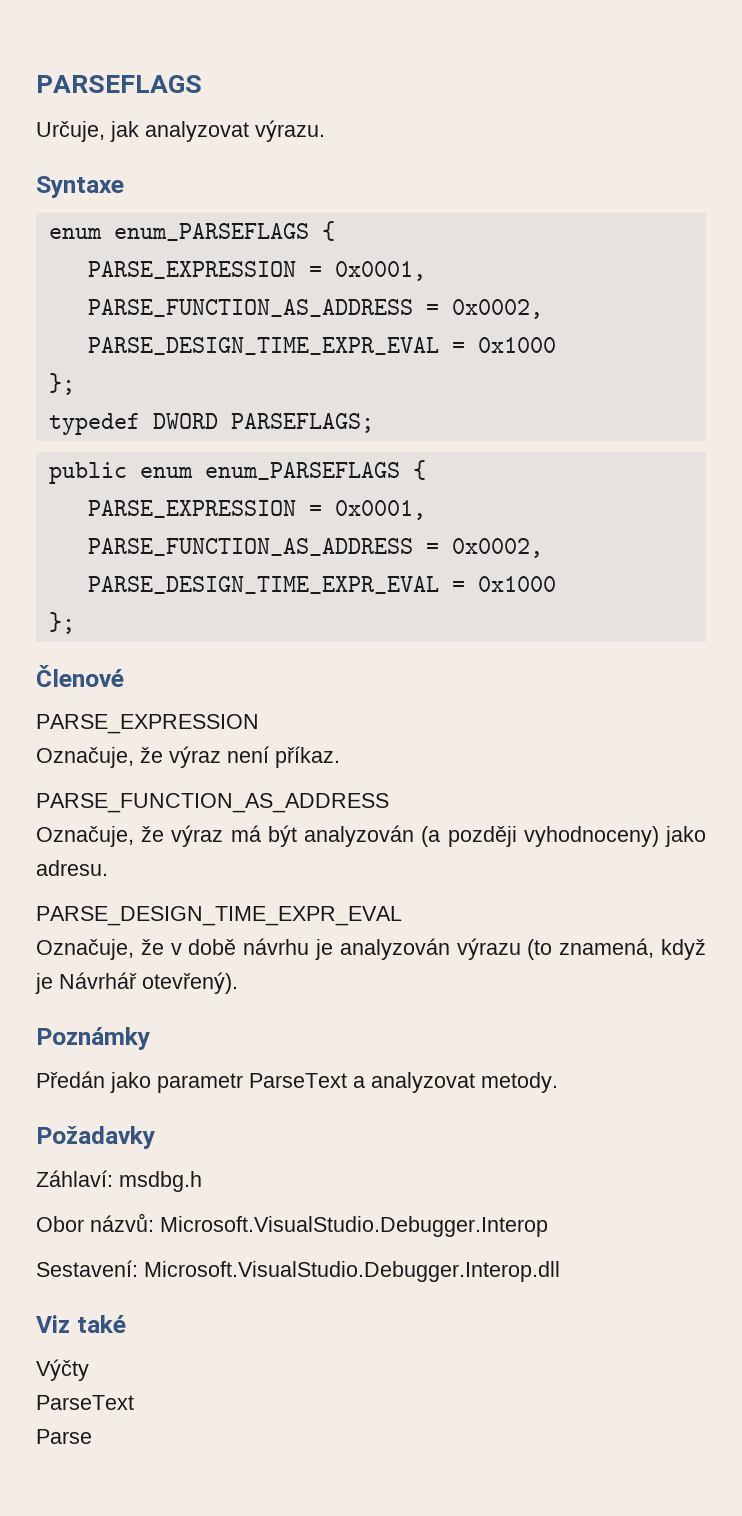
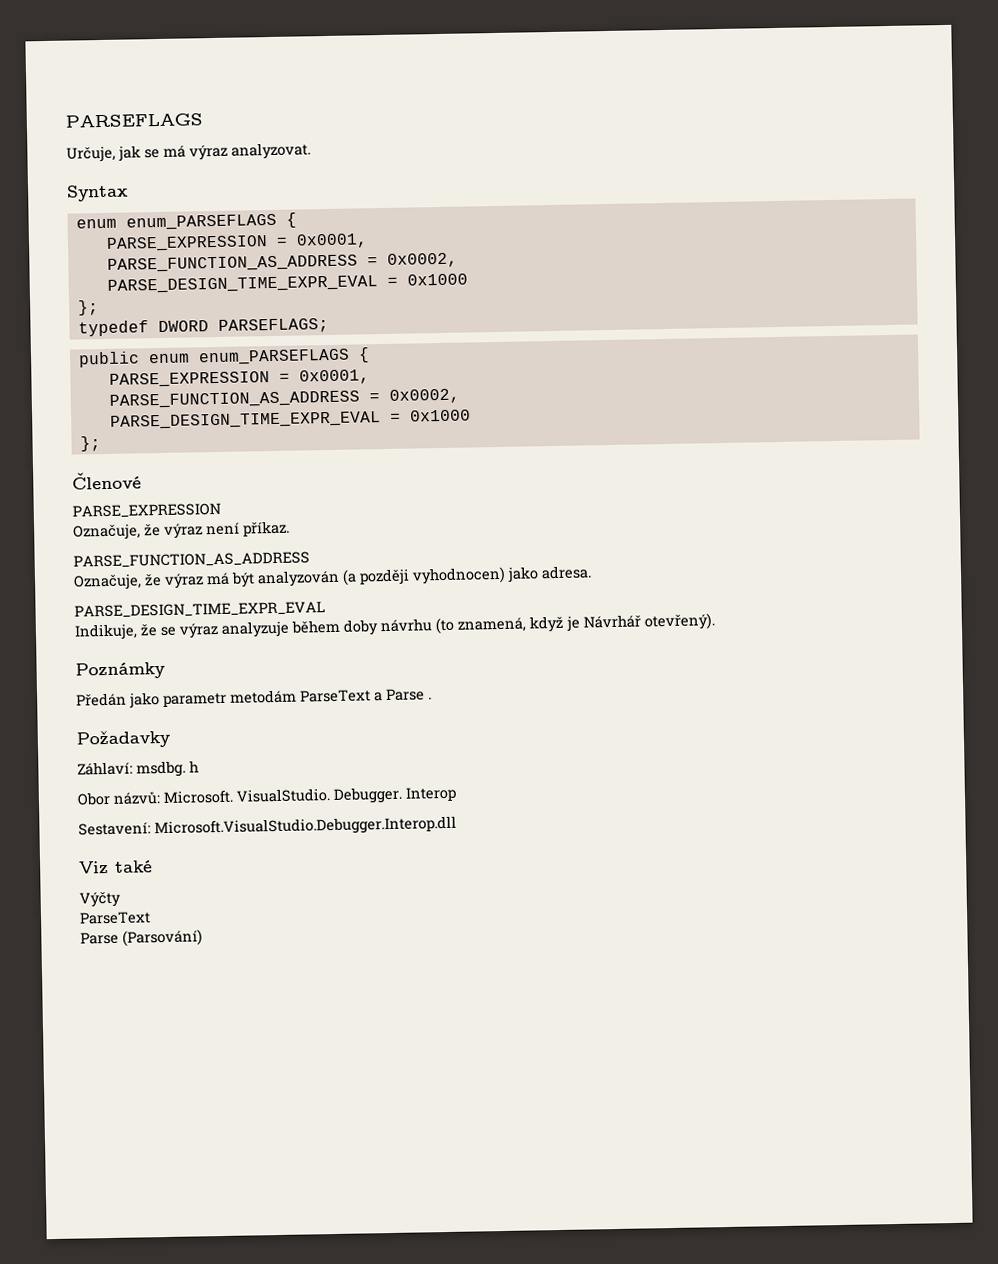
[145,120,325,142] [36,176,124,198] analyzovat výrazu. // Syntaxe -> [144,142,311,161] [66,184,129,202] se má výraz analyzovat. // Syntax
[523,826,706,847] [36,860,108,876] [36,906,402,926] [36,938,521,960] vyhodnoceny) jako adresu. // PARSE_DESIGN_TIME_EXPR_EVAL // Označuje, že v době návrhu je analyzován výrazu -> [412,565,592,585] [74,601,326,619] [74,618,432,641] vyhodnocen) jako adresa. // PARSE_DESIGN_TIME_EXPR_EVAL // Indikuje, že se výraz analyzuje během doby návrhu
(243, 1083) none -> [230,689,297,704] metodám
[371,1072,558,1093] analyzovat metody. -> [385,688,432,702] Parse .
[119,1171,202,1192] msdbg.h -> [136,760,199,778] msdbg. h
[160,1216,548,1237] Microsoft.VisualStudio.Debugger.Interop -> [163,786,456,804] Microsoft. VisualStudio. Debugger. Interop
(92, 1436) none -> [122,929,203,947] (Parsování)

